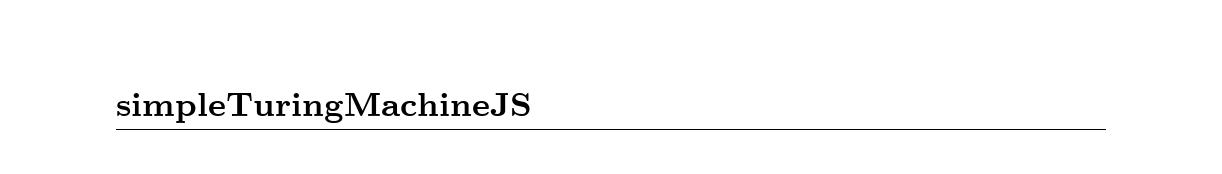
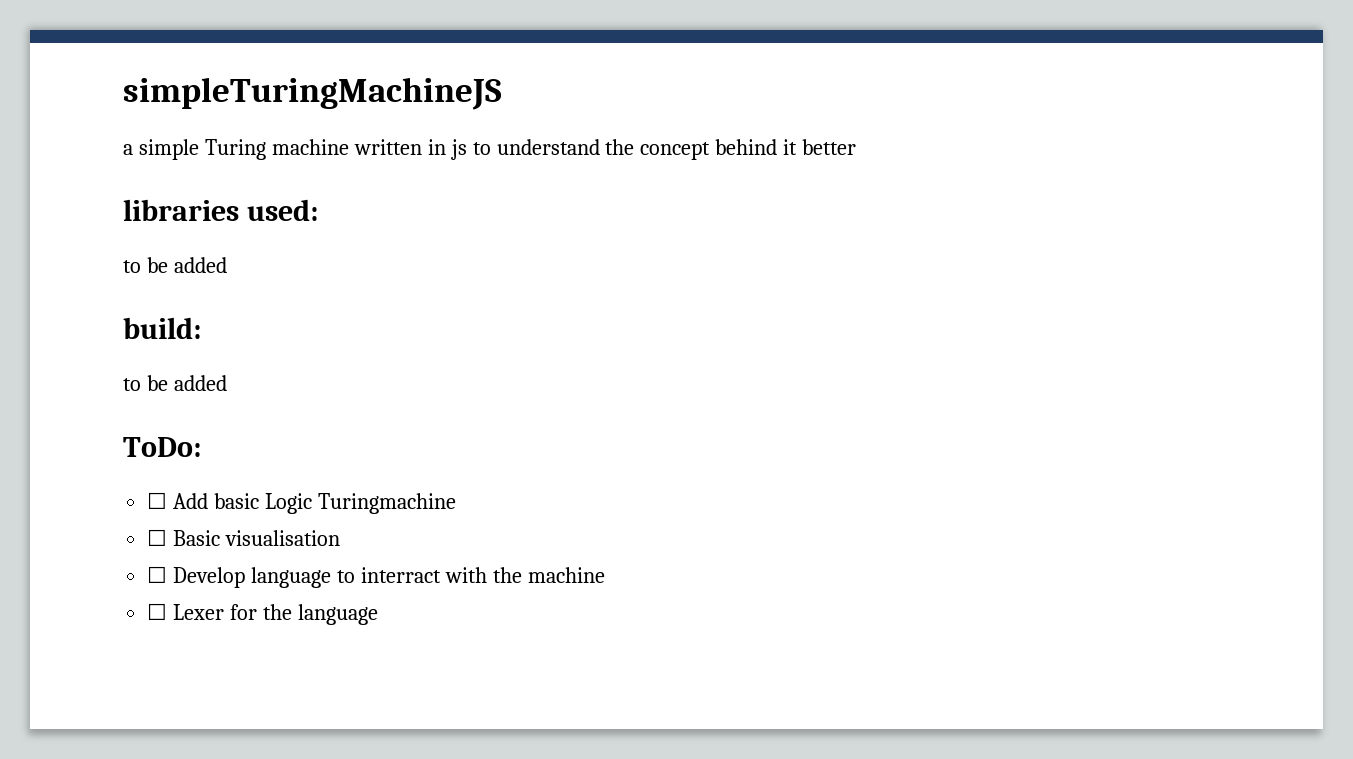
(532, 107) none -> [123,139,857,160] [123,199,318,221] [123,257,227,273] [123,317,201,339] [123,375,227,391] [123,437,201,457] [147,492,456,514] [147,529,341,546] [147,566,605,588] [147,603,378,625] // a simple Turing machine written in js to understand the concept behind it better // libraries used: // to be added // build: // to be added // ToDo: // ☐ Add basic Logic Turingmachine // ☐ Basic visualisation // ☐ Develop language to interract with the machine // ☐ Lexer for the language

